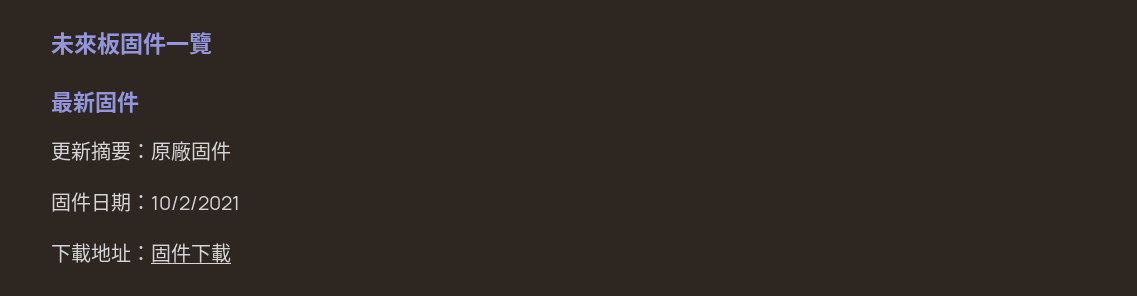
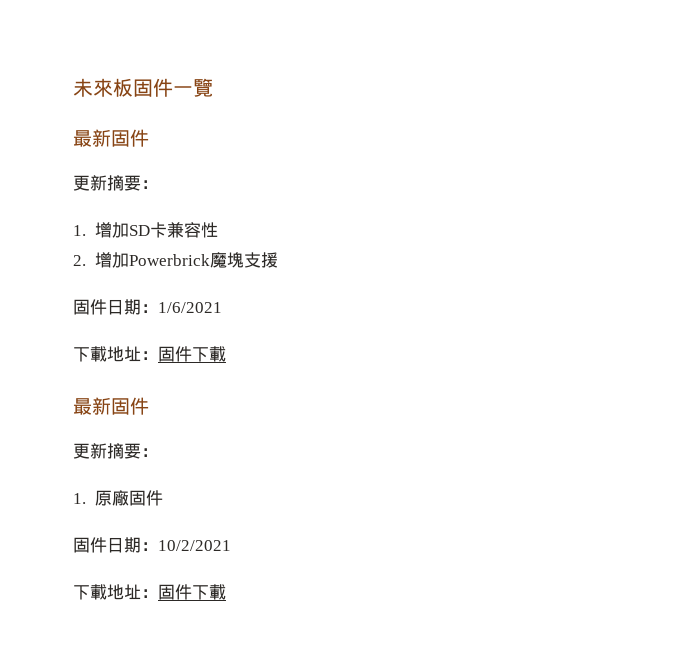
(151, 151) none -> [73,222,218,238] [73,252,278,268] [73,299,222,315] [73,346,226,362] [73,397,149,415] [73,443,158,459] [73,493,86,504] // 1.增加SD卡兼容性 // 2.增加Powerbrick魔塊支援 // 固件日期：1/6/2021 // 下載地址：固件下載 // 最新固件 // 更新摘要： // 1.

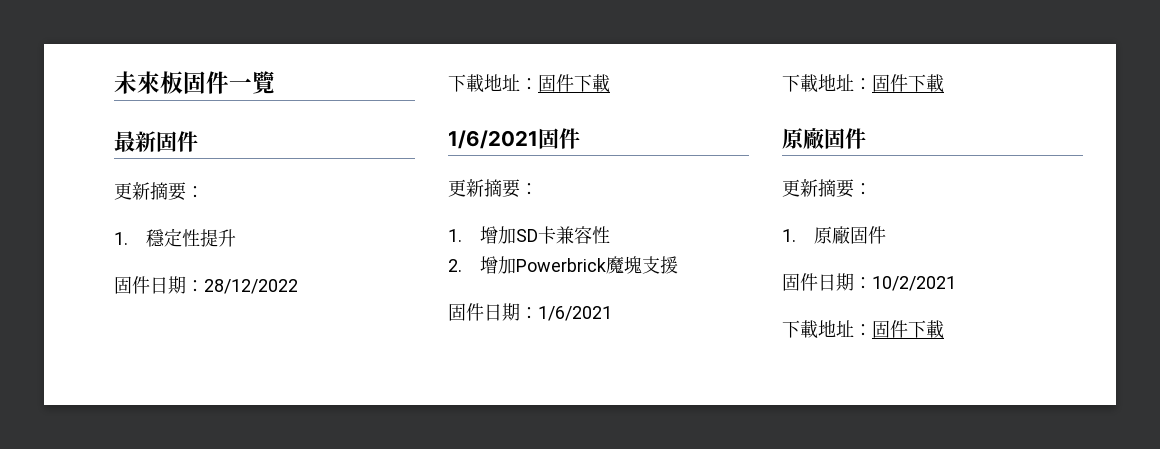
(158, 184) none -> [114,228,237,247] [114,276,298,294] [448,74,610,93] [448,128,580,149] [448,179,538,198] // 1.穩定性提升 // 固件日期：28/12/2022 // 下載地址：固件下載 // 1/6/2021固件 // 更新摘要：
[73,397,111,415] 最新 -> [782,128,824,149] 原廠

